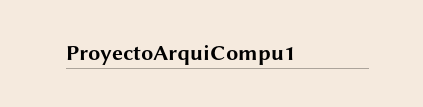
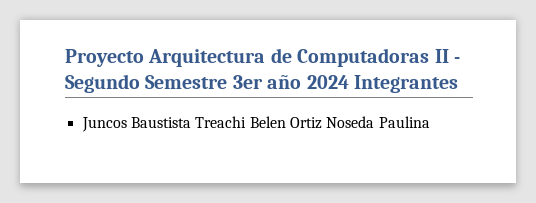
[66,44,295,65] ProyectoArquiCompu1 -> [65,48,460,67] [65,74,458,93] [81,116,430,132] Proyecto Arquitectura de Computadoras II - Segundo Semestre 3er año 2024 Integrantes // Juncos Baustista Treachi Belen Ortiz Noseda Paulina

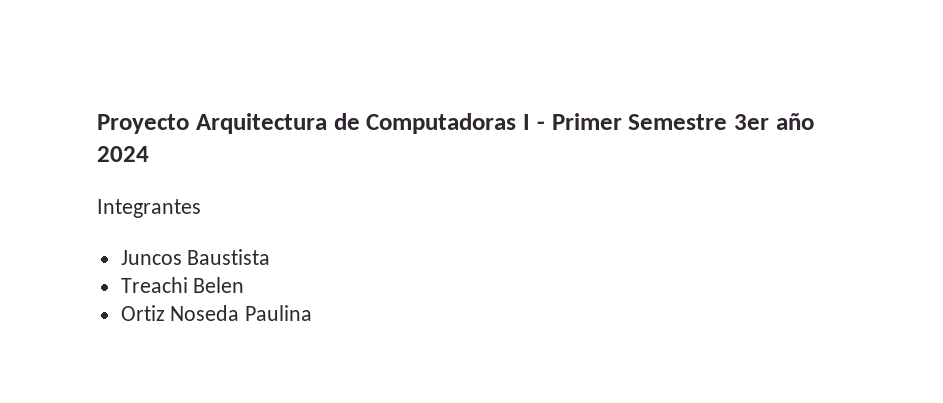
[434,49,460,63] [65,74,140,93] II - Segundo -> [523,113,622,130] I - Primer
(349, 82) none -> (149, 154) //
(191, 122) none -> (271, 257) //
(286, 122) none -> (245, 285) //

